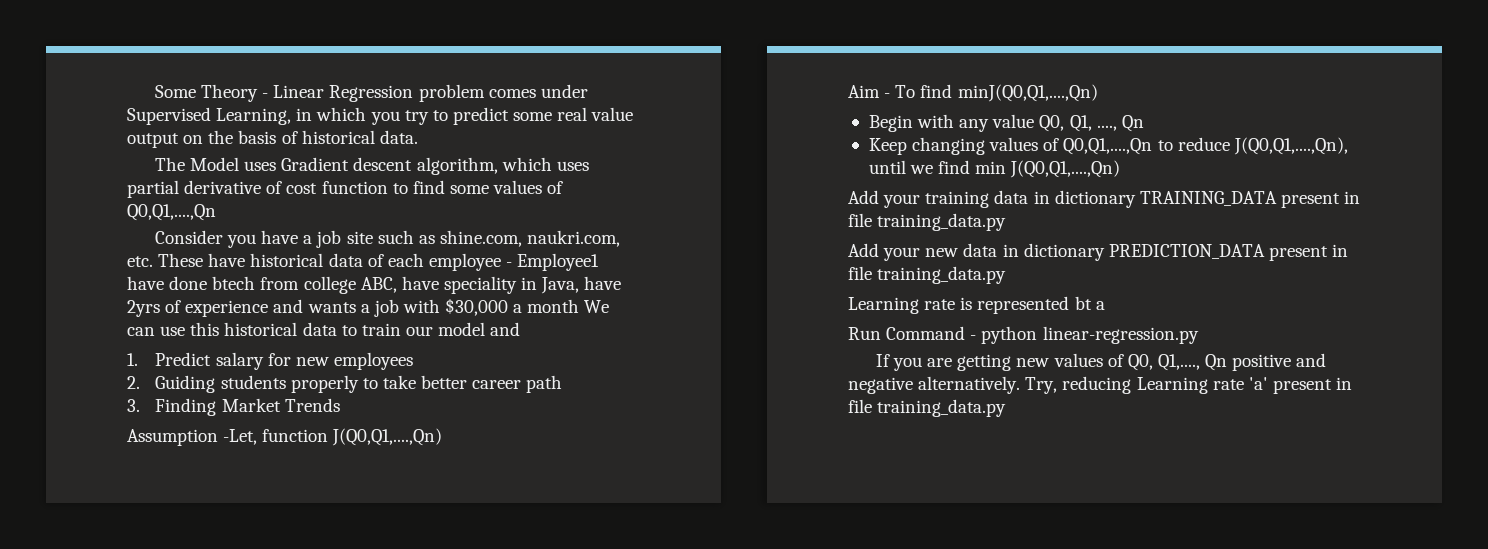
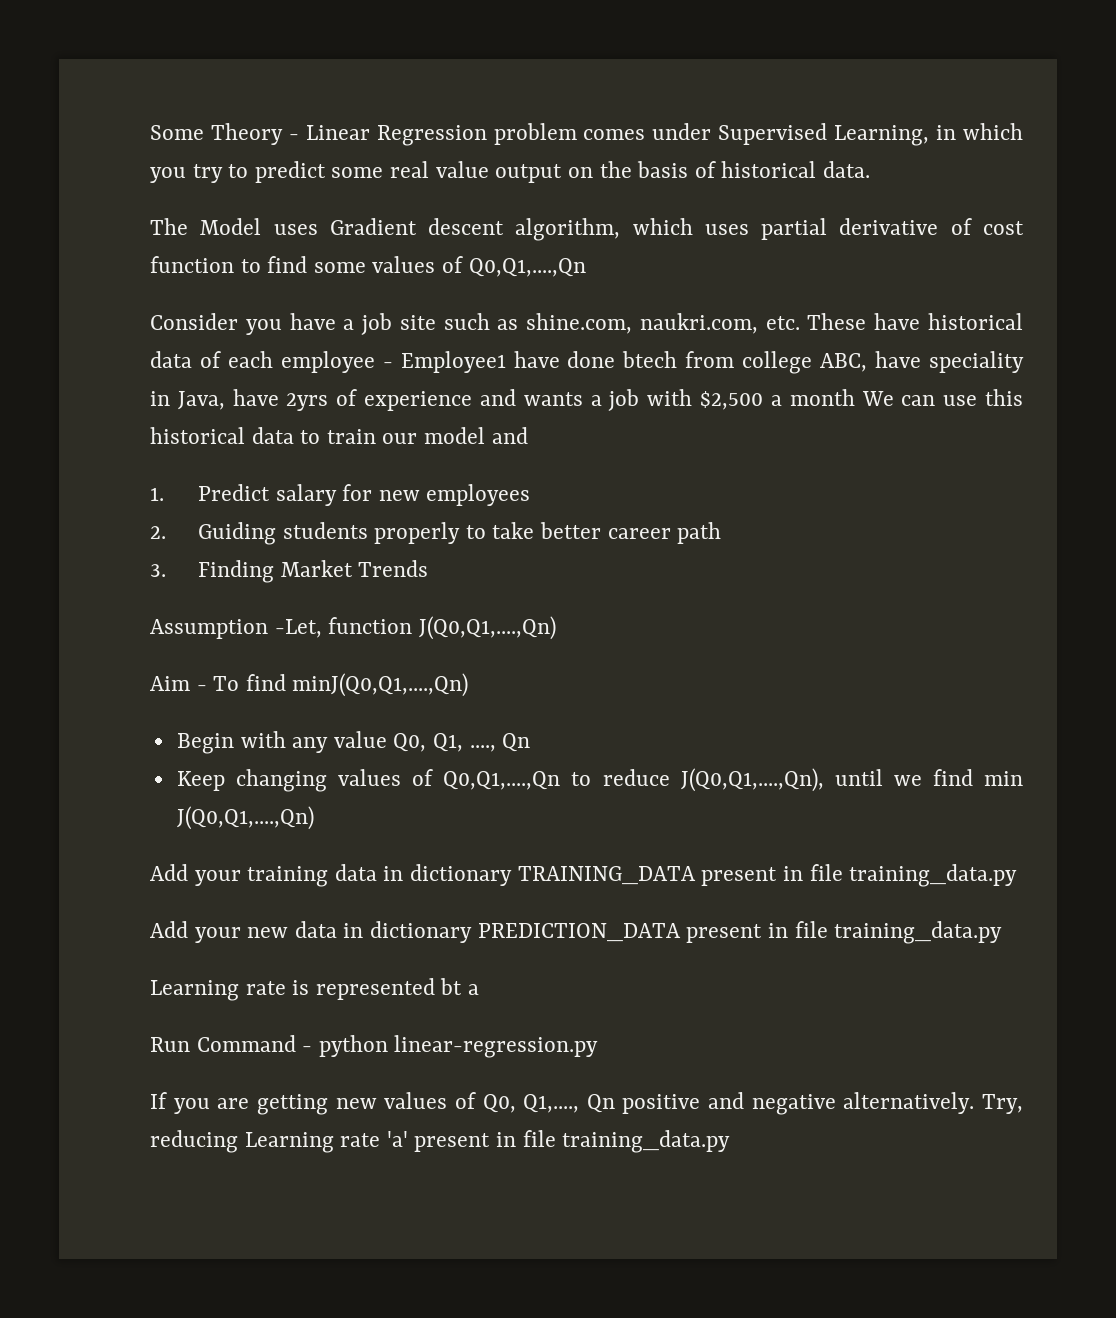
[445,298,509,316] $30,000 -> [700,391,764,410] $2,500

